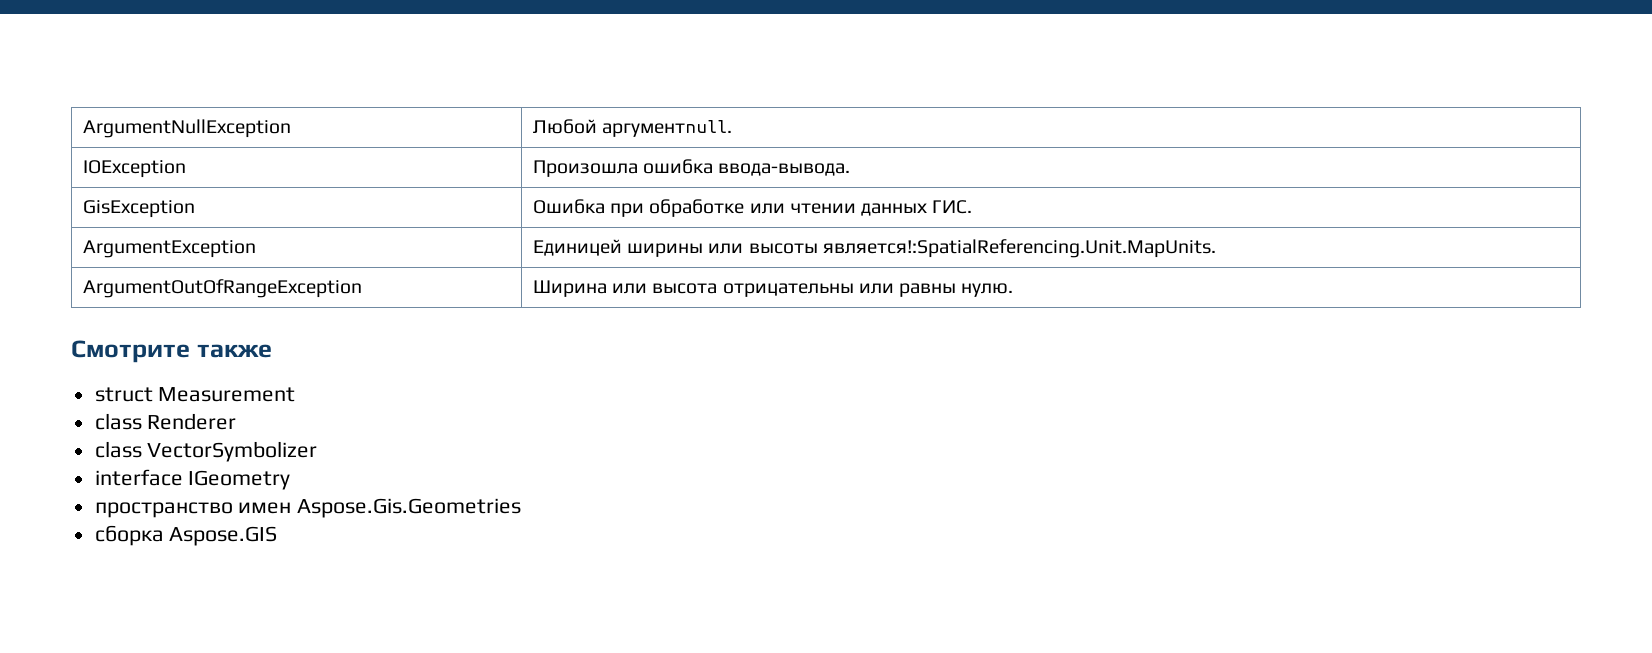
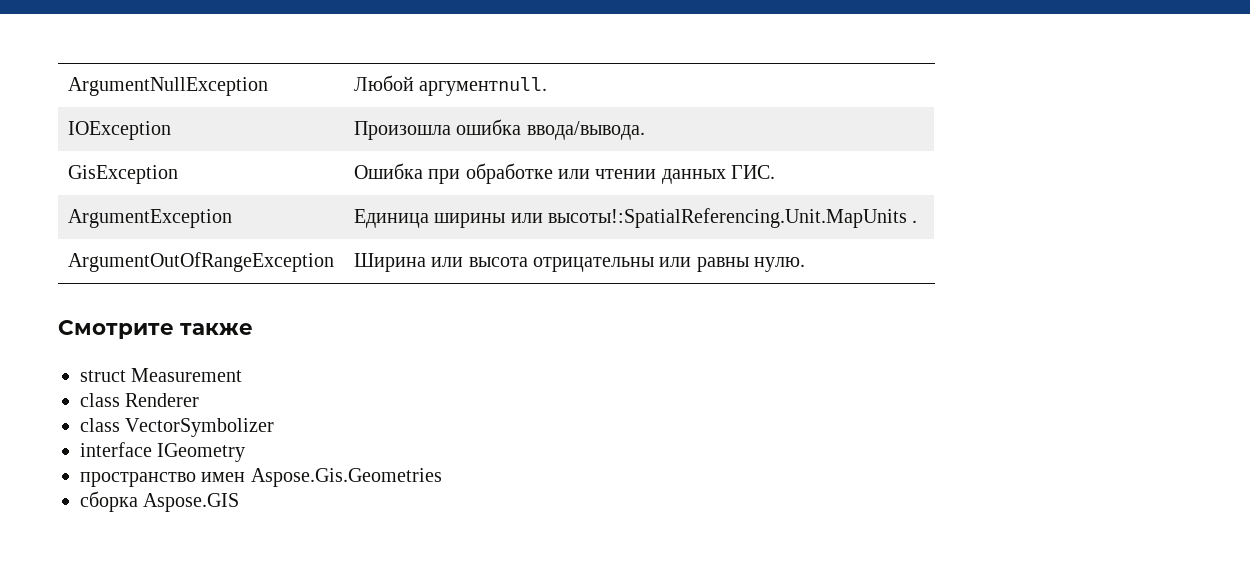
[718,163,851,176] ввода-вывода. -> [526,121,645,140] ввода/вывода.
[532,239,622,256] Единицей -> [353,209,429,228] Единица
[748,239,1216,258] высоты является!:SpatialReferencing.Unit.MapUnits. -> [547,208,918,228] высоты!:SpatialReferencing.Unit.MapUnits .

